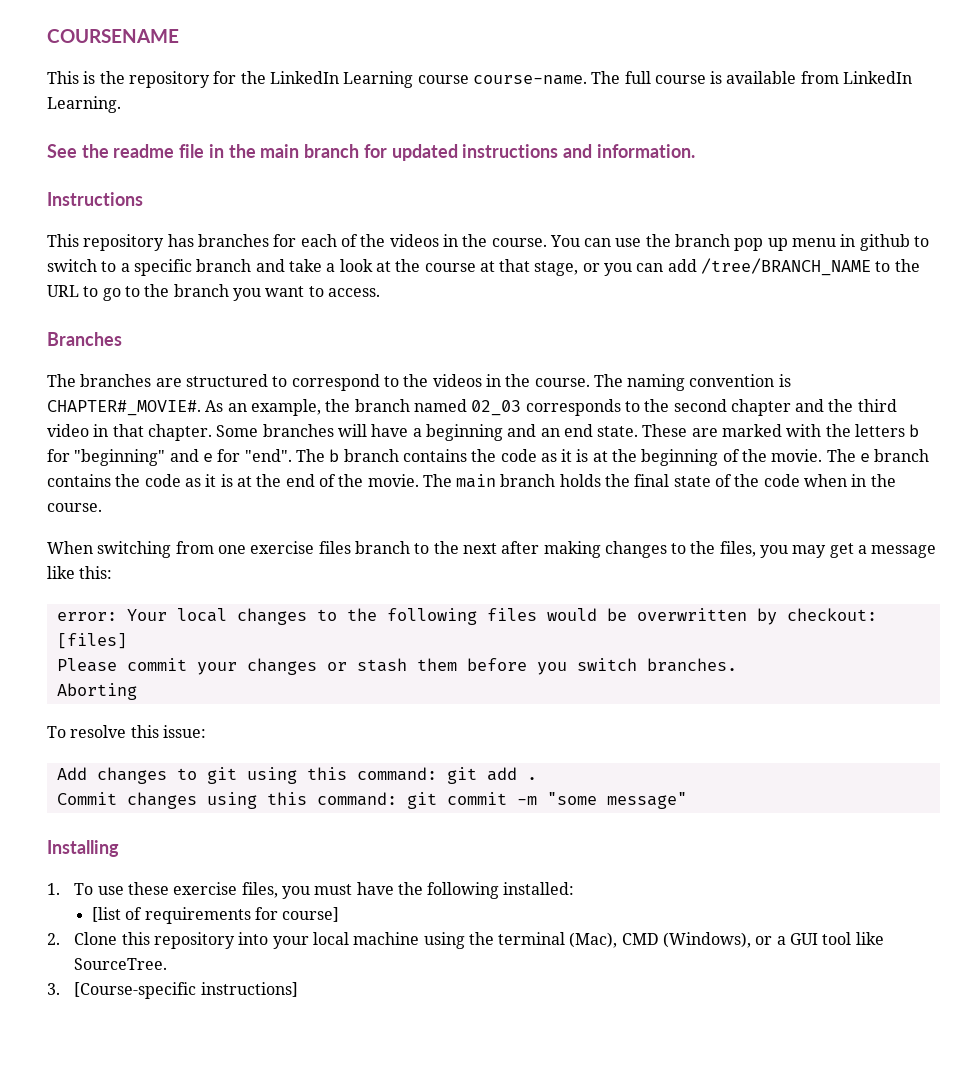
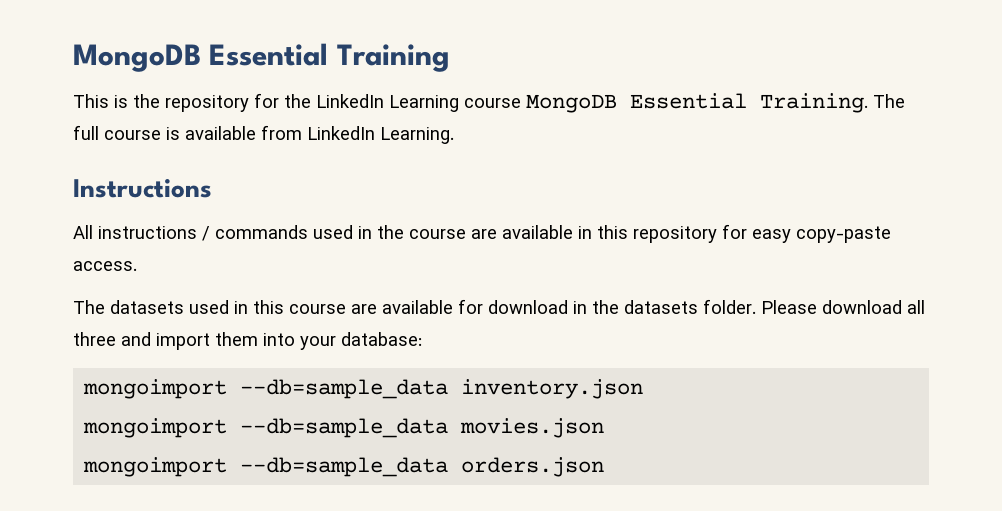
[47,29,179,43] COURSENAME -> [73,43,450,72] MongoDB Essential Training
[472,75,587,85] course-name. -> [526,93,868,113] MongoDB Essential Training.
[47,144,695,161] [47,192,143,206] [47,234,930,251] [47,258,920,276] [47,284,380,301] [47,332,122,346] [47,374,791,391] [47,399,897,416] [47,424,920,441] [47,449,930,466] [47,474,896,488] [47,503,102,512] [47,541,937,558] [47,566,113,579] [56,608,877,625] [56,633,127,649] [56,658,737,675] [56,683,137,700] [47,725,206,738] [56,767,537,784] [56,792,687,809] [47,840,119,857] [47,882,575,899] [91,907,340,924] [47,932,884,949] [74,958,168,970] [47,982,298,999] See the readme file in the main branch for updated instructions and information. // Instructions // This repository has branches for each of the videos in the course. You can use the branch pop up menu in github to switch to a specific branch and take a look at the course at that stage, or you can add /tree/BRANCH_NAME to the URL to go to the branch you want to access. // Branches // The branches are structured to correspond to the videos in the course. The naming convention is CHAPTER#_MOVIE#. As an example, the branch named 02_03 corresponds to the second chapter and the third video in that chapter. Some branches will have a beginning and an end state. These are marked with the letters b for "beginning" and e for "end". The b branch contains the code as it is at the beginning of the movie. The e branch contains the code as it is at the end of the movie. The main branch holds the final state of the code when in the course. // When switching from one exercise files branch to the next after making changes to the files, you may get a message like this: // error: Your local changes to the following files would be overwritten by checkout: [files] // Please commit your changes or stash them before you switch branches. // Aborting // To resolve this issue: // Add changes to git using this command: git add . // Commit changes using this command: git commit -m "some message" // Installing // 1. To use these exercise files, you must have the following installed: // [list of requirements for course] // 2. Clone this repository into your local machine using the terminal (Mac), CMD (Windows), or a GUI tool like SourceTree. // 3. [Course-specific instructions] -> [73,179,212,198] [73,224,891,243] [73,261,137,271] [73,299,925,314] [73,332,422,350] [83,379,644,399] [83,418,605,438] [83,457,605,477] Instructions // All instructions / commands used in the course are available in this repository for easy copy-paste access. // The datasets used in this course are available for download in the datasets folder. Please download all three and import them into your database: // mongoimport --db=sample_data inventory.json // mongoimport --db=sample_data movies.json // mongoimport --db=sample_data orders.json

